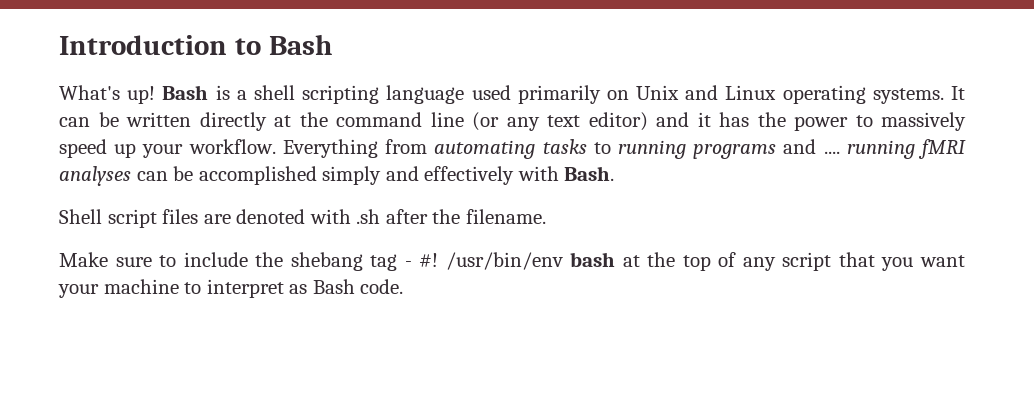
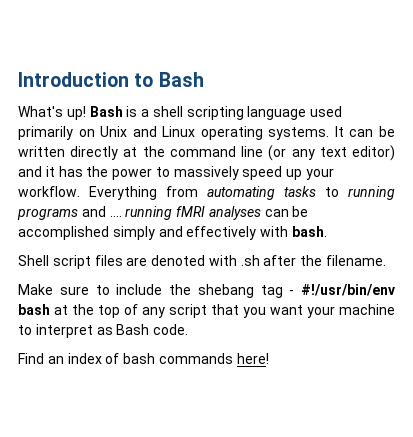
[564,166,615,181] Bash. -> [291,226,327,237] bash.
[419,252,563,270] #! /usr/bin/env -> [301,284,395,296] #!/usr/bin/env
(404, 286) none -> [18,353,269,364] // Find an index of bash commands here!

